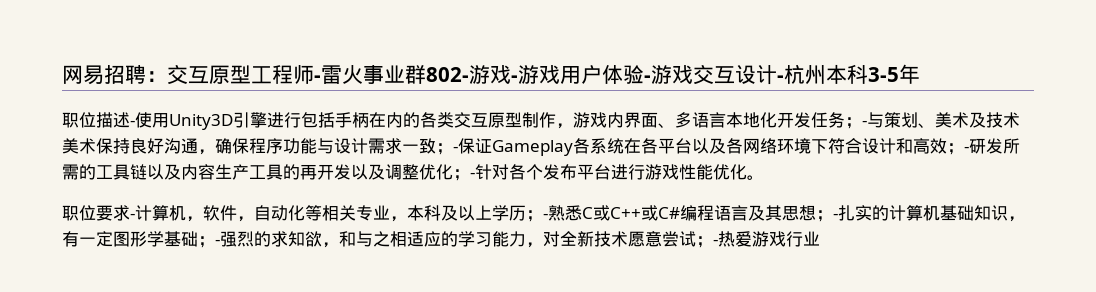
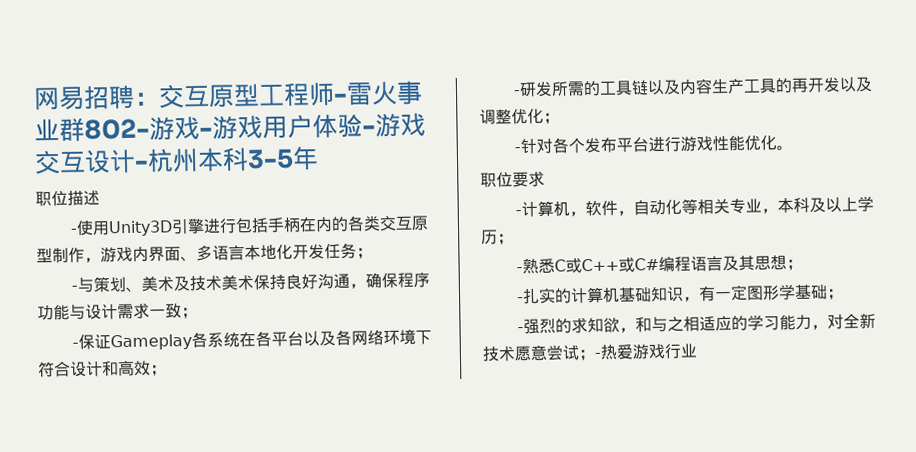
(130, 120) none -> (100, 198) //
(862, 123) none -> (373, 253) //
(453, 149) none -> (198, 313) //
(964, 149) none -> (167, 370) //
(470, 175) none -> (560, 118) //
(130, 213) none -> (545, 178) //
(543, 216) none -> (514, 239) //
(833, 216) none -> (804, 265) //
(215, 242) none -> (845, 294) //

